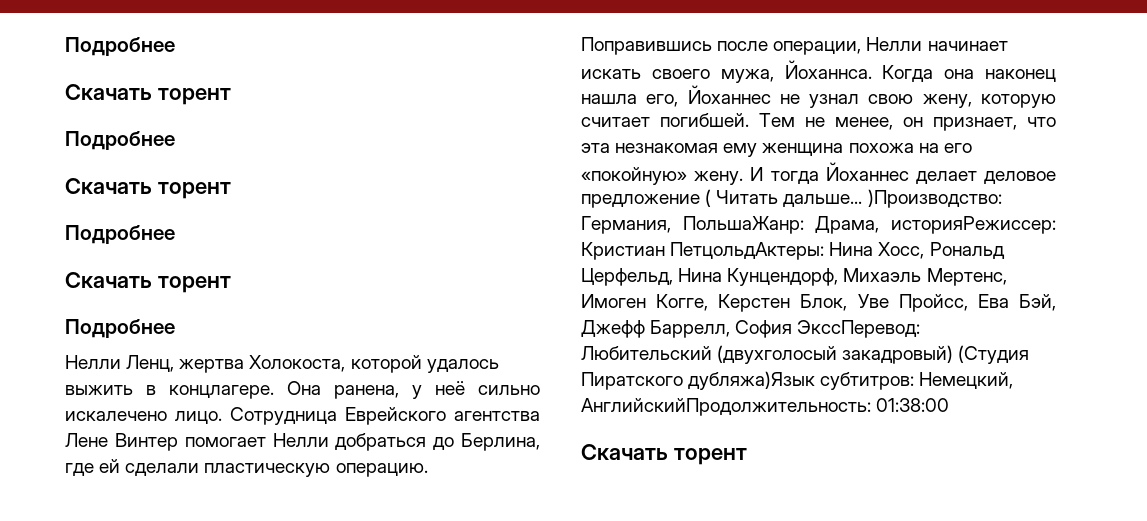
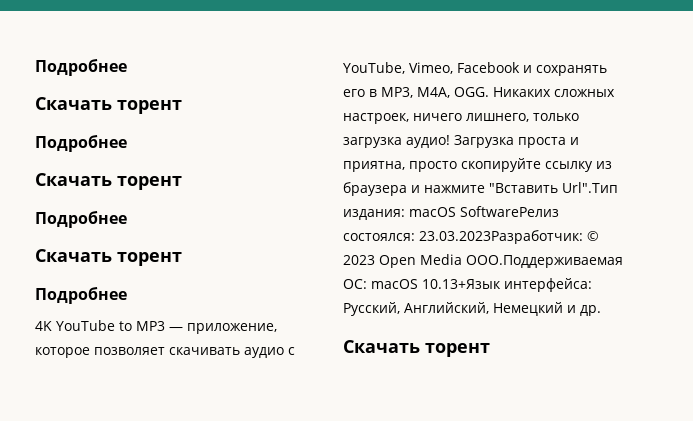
[65,355,499,373] [65,381,540,399] [65,407,540,425] [65,433,540,451] [65,459,428,477] [581,37,1008,55] [581,60,1056,83] [581,85,1056,108] [581,113,1056,131] [581,143,972,157] [581,162,1056,185] [581,189,1002,208] [581,216,1056,234] [581,242,1005,260] [581,268,1007,286] [581,294,1056,312] [581,320,921,338] [581,345,1030,364] [581,371,1014,390] [581,398,950,416] Нелли Ленц, жертва Холокоста, которой удалось выжить в концлагере. Она ранена, у неё сильно искалечено лицо. Сотрудница Еврейского агентства Лене Винтер помогает Нелли добраться до Берлина, где ей сделали пластическую операцию. Поправившись после операции, Нелли начинает искать своего мужа, Йоханнса. Когда она наконец нашла его, Йоханнес не узнал свою жену, которую считает погибшей. Тем не менее, он признает, что эта незнакомая ему женщина похожа на его «покойную» жену. И тогда Йоханнес делает деловое предложение ( Читать дальше... )Производство: Германия, ПольшаЖанр: Драма, историяРежиссер: Кристиан ПетцольдАктеры: Нина Хосс, Рональд Церфельд, Нина Кунцендорф, Михаэль Мертенс, Имоген Когге, Керстен Блок, Уве Пройсс, Ева Бэй, Джефф Баррелл, София ЭкссПеревод: Любительский (двухголосый закадровый) (Студия Пиратского дубляжа)Язык субтитров: Немецкий, АнглийскийПродолжительность: 01:38:00 -> [35,320,277,334] [35,347,295,358] [343,62,607,76] [343,87,615,98] [343,113,579,124] [343,135,579,148] [343,158,612,172] [343,182,618,196] [343,206,559,220] [343,230,599,244] [343,254,623,268] [343,278,592,292] [343,302,601,316] 4K YouTube to MP3 — приложение, которое позволяет скачивать аудио с YouTube, Vimeo, Facebook и сохранять его в MP3, M4A, OGG. Никаких сложных настроек, ничего лишнего, только загрузка аудио! Загрузка проста и приятна, просто скопируйте ссылку из браузера и нажмите "Вставить Url".Тип издания: macOS SoftwareРелиз состоялся: 23.03.2023Разработчик: © 2023 Open Media OOO.Поддерживаемая ОС: macOS 10.13+Язык интерфейса: Русский, Английский, Немецкий и др.

